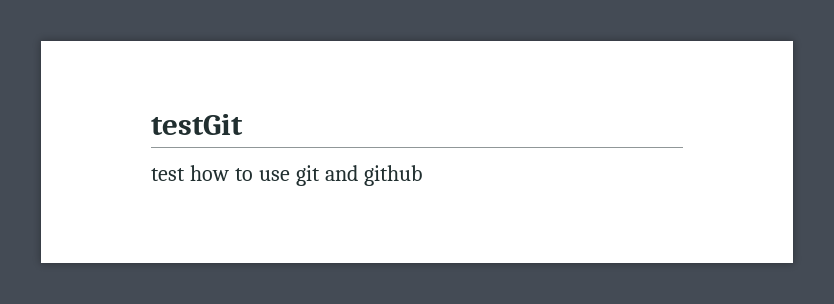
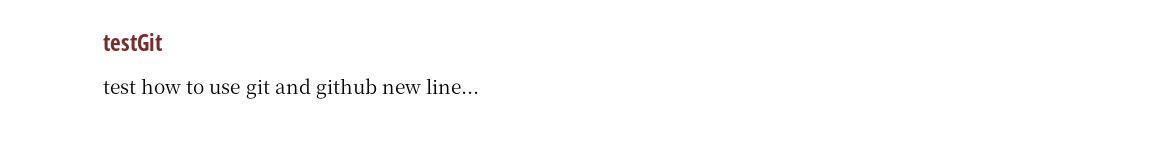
(422, 175) none -> [381,78,480,94] new line...

